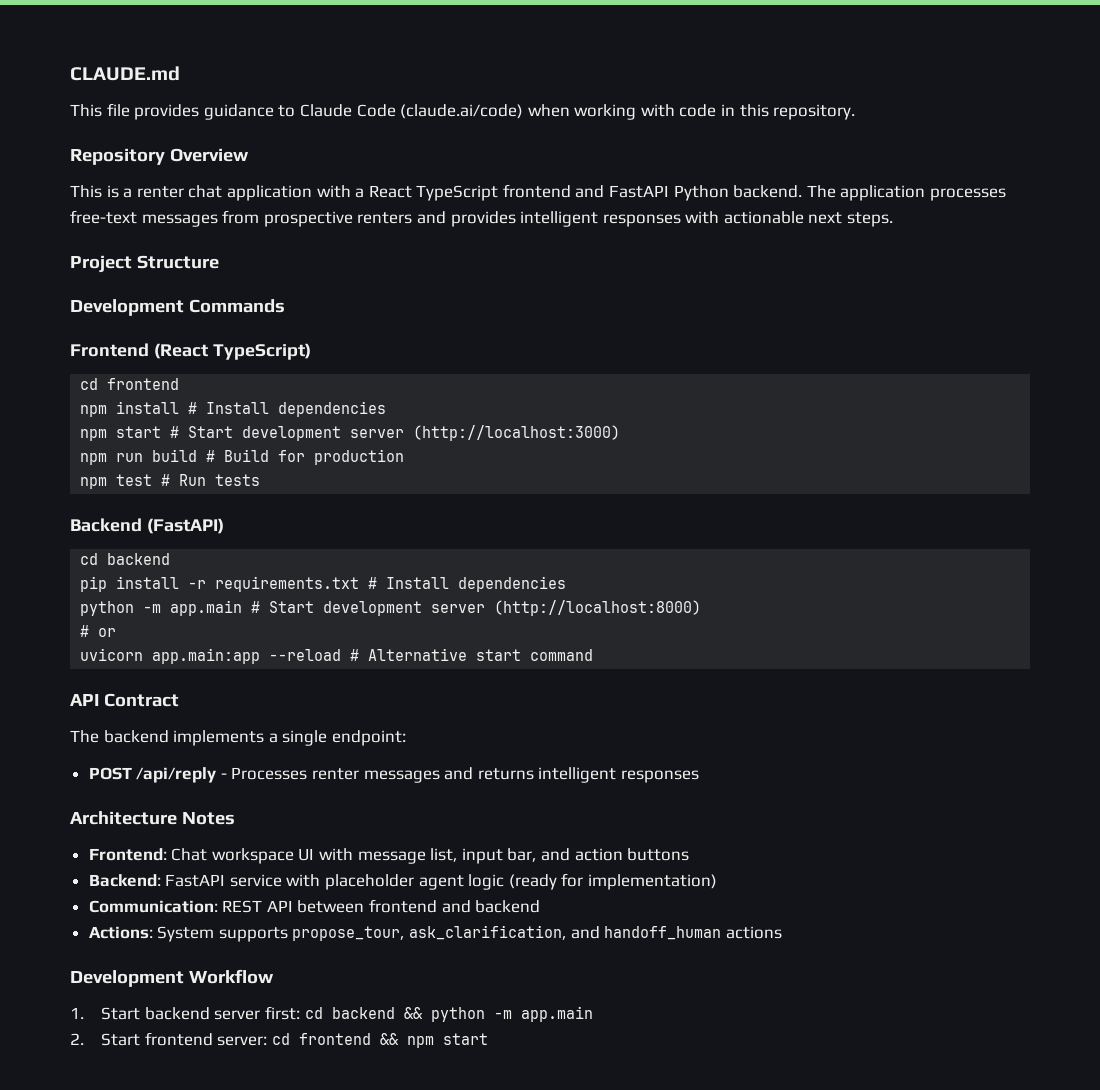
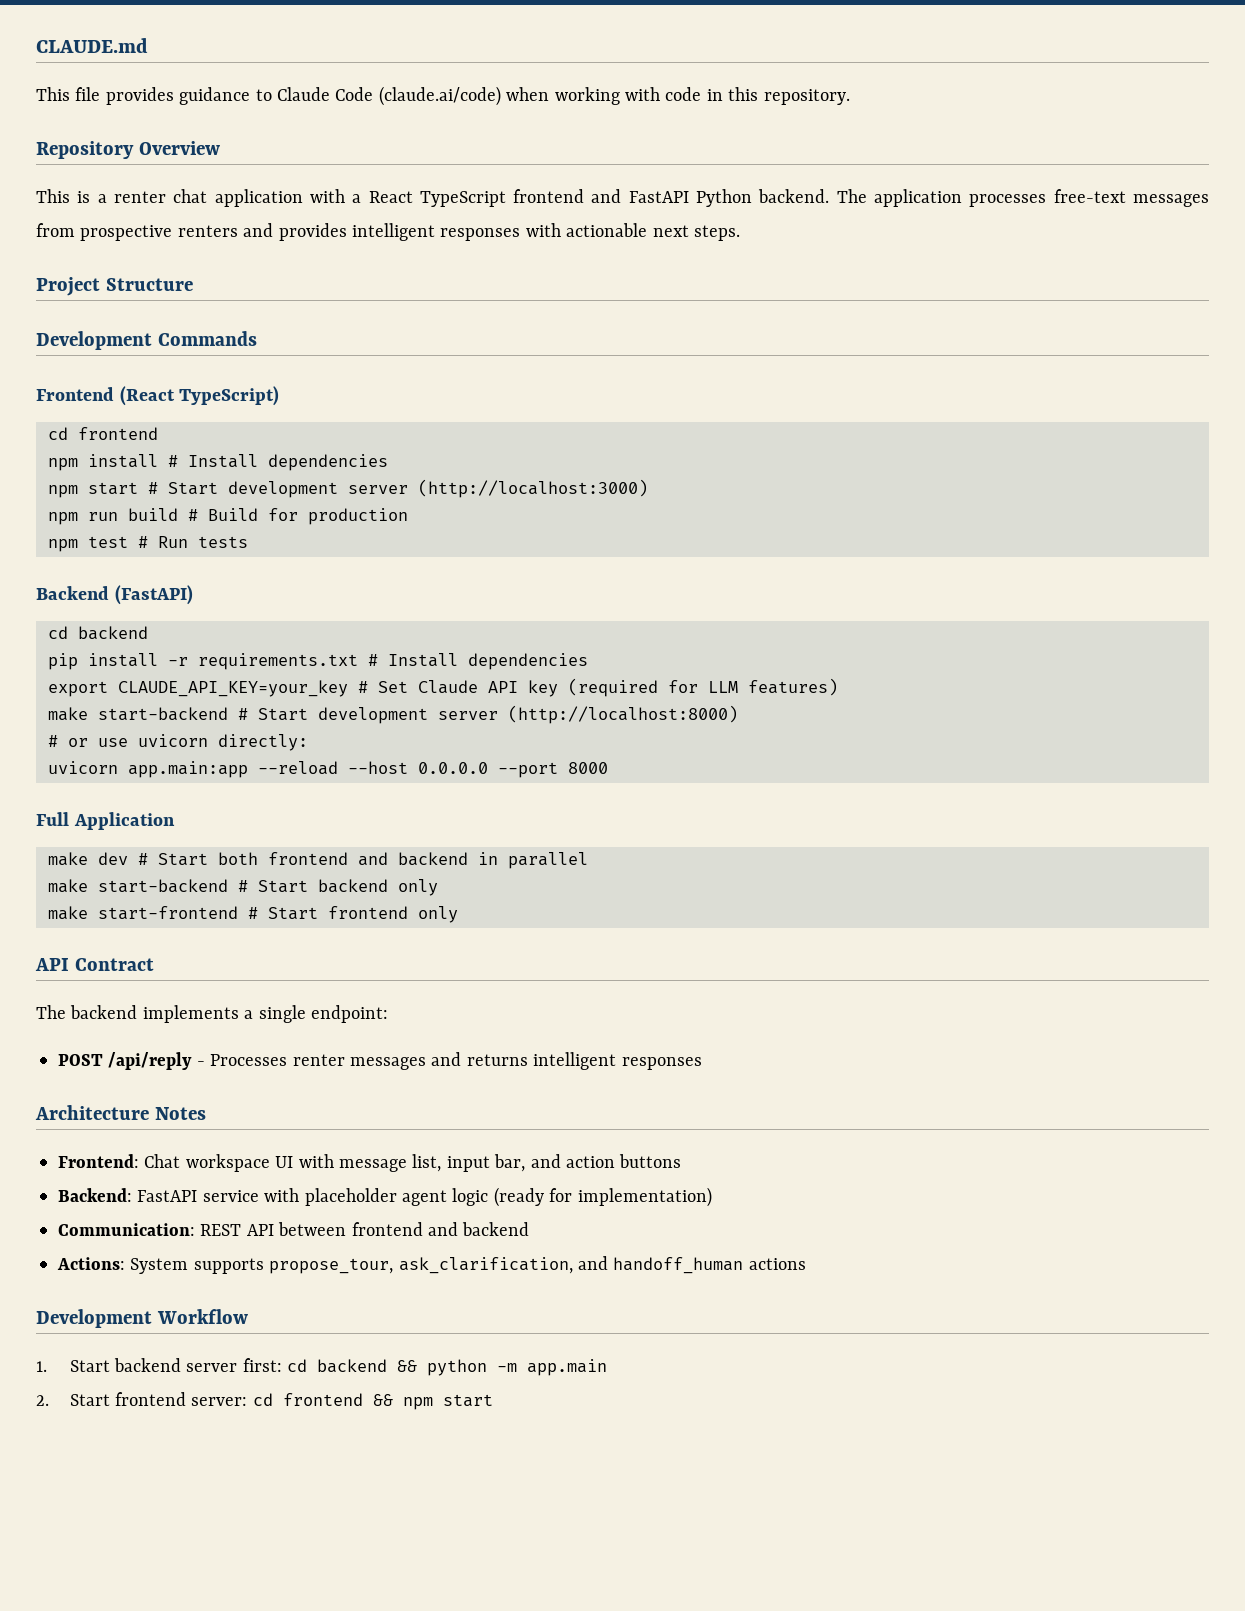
[80,600,243,616] python -m app.main -> [48,678,838,697] [48,707,228,721] export CLAUDE_API_KEY=your_key # Set Claude API key (required for LLM features) // make start-backend
(117, 632) none -> [98,734,308,751] use uvicorn directly:
[350,648,594,661] # Alternative start command -> [348,761,608,778] [36,812,175,830] [48,852,588,869] [48,879,438,896] [48,906,458,923] --host 0.0.0.0 --port 8000 // Full Application // make dev # Start both frontend and backend in parallel // make start-backend # Start backend only // make start-frontend # Start frontend only

